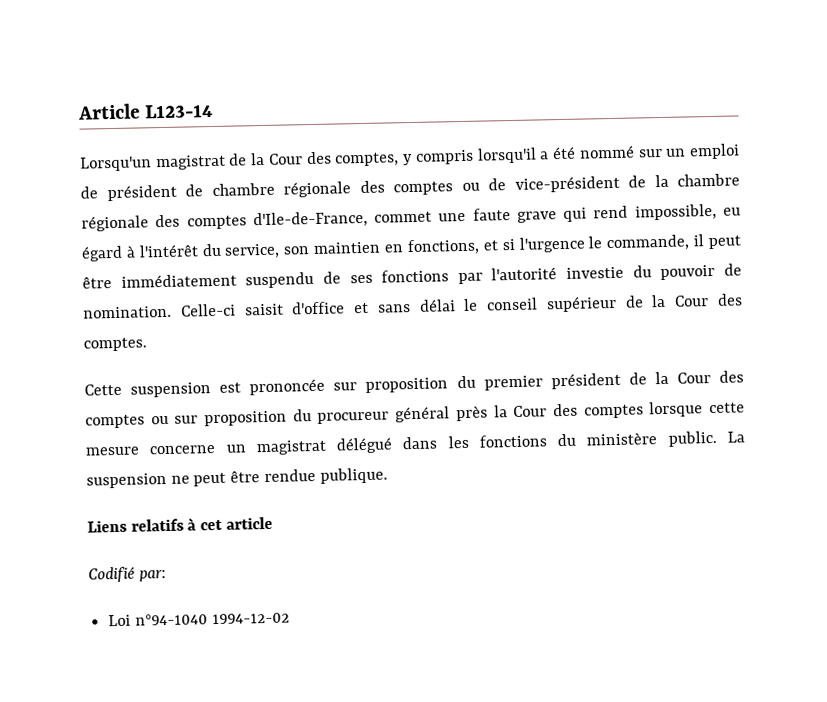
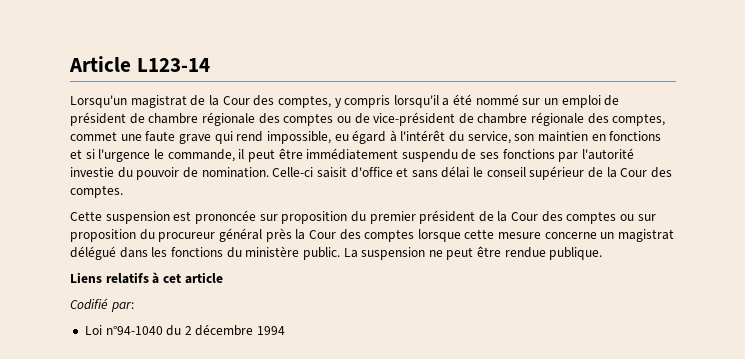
[654,173,740,188] [81,210,368,232] la chambre régionale des comptes d'Ile-de-France, -> [477,112,666,126] chambre régionale des comptes,
[406,238,480,256] fonctions, -> [609,131,662,141] fonctions
[211,612,290,625] 1994-12-02 -> [166,324,286,336] du 2 décembre 1994

